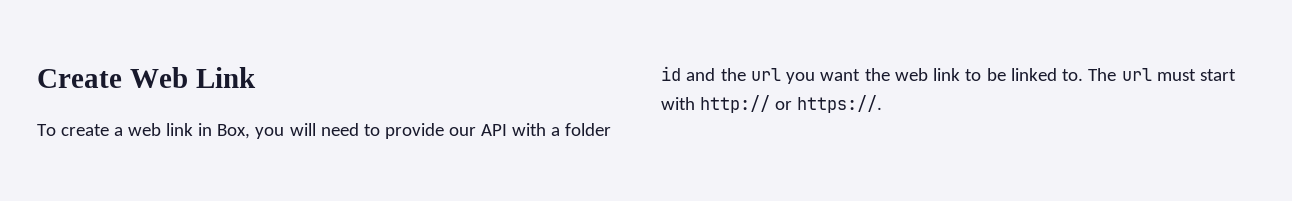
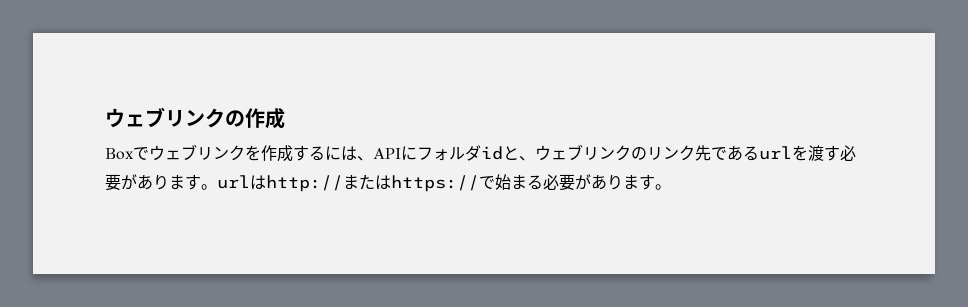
[37,67,256,88] [37,123,611,139] [661,66,1236,84] [661,95,882,113] Create Web Link // To create a web link in Box, you will need to provide our API with a folder id and the url you want the web link to be linked to. The url must start with http:// or https://. -> [105,107,285,129] [105,144,856,162] [105,174,671,192] ウェブリンクの作成 // Boxでウェブリンクを作成するには、APIにフォルダidと、ウェブリンクのリンク先であるurlを渡す必要があります。urlはhttp://またはhttps://で始まる必要があります。

